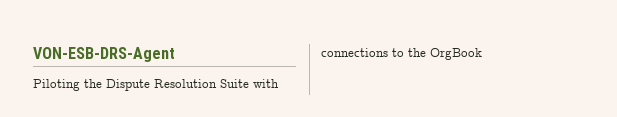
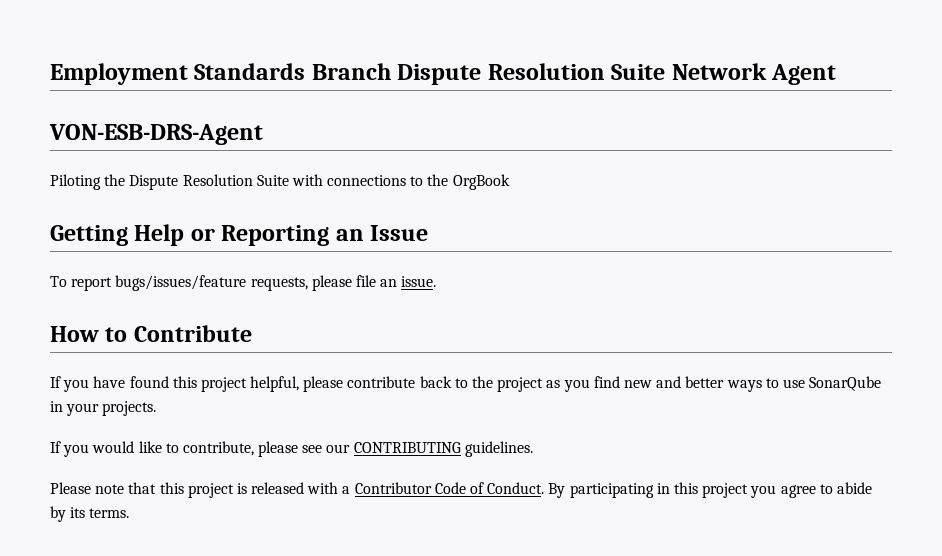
(33, 54) none -> [50,63,837,85] Employment Standards Branch Dispute Resolution Suite Network Agent //
(482, 54) none -> [50,224,429,246] [50,275,437,291] [50,325,252,342] [50,376,882,392] [50,401,157,416] [50,441,533,457] [50,482,872,498] [50,506,130,522] // Getting Help or Reporting an Issue // To report bugs/issues/feature requests, please file an issue. // How to Contribute // If you have found this project helpful, please contribute back to the project as you find new and better ways to use SonarQube in your projects. // If you would like to contribute, please see our CONTRIBUTING guidelines. // Please note that this project is released with a Contributor Code of Conduct. By participating in this project you agree to abide by its terms.

